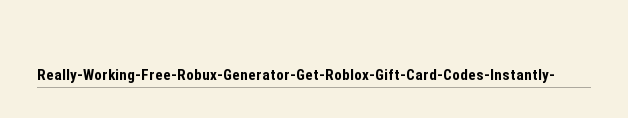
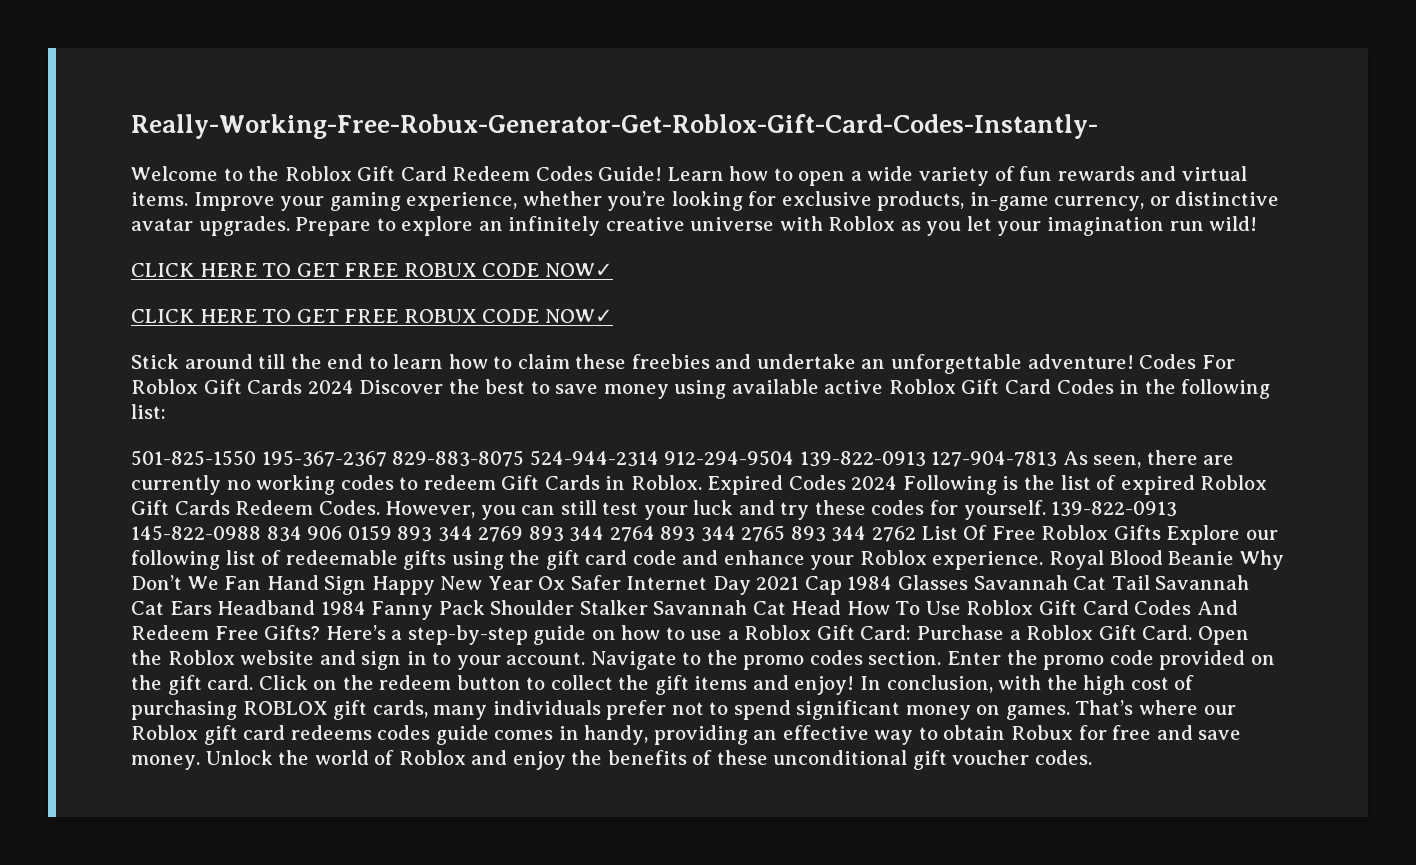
(555, 76) none -> [131,166,1247,186] [131,191,1280,211] [131,216,1258,236] [131,263,613,277] [131,309,613,323] [131,354,1235,374] [131,379,1271,399] [131,404,166,419] [131,450,1235,468] [131,475,1268,495] [131,500,1178,520] [131,525,1278,545] [131,550,1284,570] [131,575,1250,595] [131,600,1238,620] [131,625,1249,645] [131,650,1275,670] [131,675,1195,695] [131,700,1236,720] [131,725,1242,745] [131,750,1093,770] // Welcome to the Roblox Gift Card Redeem Codes Guide! Learn how to open a wide variety of fun rewards and virtual items. Improve your gaming experience, whether you’re looking for exclusive products, in-game currency, or distinctive avatar upgrades. Prepare to explore an infinitely creative universe with Roblox as you let your imagination run wild! // CLICK HERE TO GET FREE ROBUX CODE NOW✓ // CLICK HERE TO GET FREE ROBUX CODE NOW✓ // Stick around till the end to learn how to claim these freebies and undertake an unforgettable adventure! Codes For Roblox Gift Cards 2024 Discover the best to save money using available active Roblox Gift Card Codes in the following list: // 501-825-1550 195-367-2367 829-883-8075 524-944-2314 912-294-9504 139-822-0913 127-904-7813 As seen, there are currently no working codes to redeem Gift Cards in Roblox. Expired Codes 2024 Following is the list of expired Roblox Gift Cards Redeem Codes. However, you can still test your luck and try these codes for yourself. 139-822-0913 145-822-0988 834 906 0159 893 344 2769 893 344 2764 893 344 2765 893 344 2762 List Of Free Roblox Gifts Explore our following list of redeemable gifts using the gift card code and enhance your Roblox experience. Royal Blood Beanie Why Don’t We Fan Hand Sign Happy New Year Ox Safer Internet Day 2021 Cap 1984 Glasses Savannah Cat Tail Savannah Cat Ears Headband 1984 Fanny Pack Shoulder Stalker Savannah Cat Head How To Use Roblox Gift Card Codes And Redeem Free Gifts? Here’s a step-by-step guide on how to use a Roblox Gift Card: Purchase a Roblox Gift Card. Open the Roblox website and sign in to your account. Navigate to the promo codes section. Enter the promo code provided on the gift card. Click on the redeem button to collect the gift items and enjoy! In conclusion, with the high cost of purchasing ROBLOX gift cards, many individuals prefer not to spend significant money on games. That’s where our Roblox gift card redeems codes guide comes in handy, providing an effective way to obtain Robux for free and save money. Unlock the world of Roblox and enjoy the benefits of these unconditional gift voucher codes.

